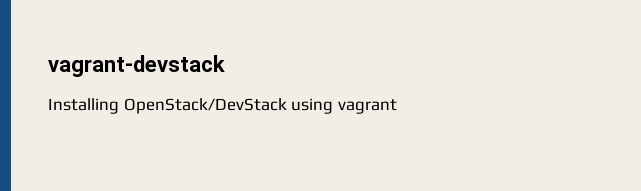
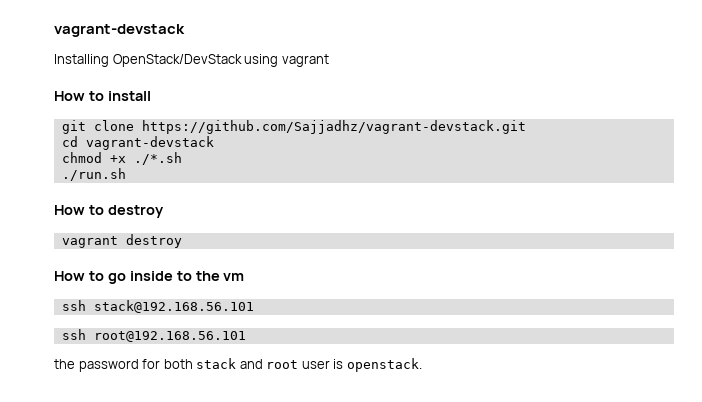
(397, 106) none -> [54,91,151,101] [61,120,526,134] [61,136,214,150] [61,152,182,165] [61,168,126,181] [54,205,164,218] [61,234,182,248] [54,271,245,284] [61,300,254,313] [61,329,246,342] [54,358,422,372] // How to install // git clone https://github.com/Sajjadhz/vagrant-devstack.git // cd vagrant-devstack // chmod +x ./*.sh // ./run.sh // How to destroy // vagrant destroy // How to go inside to the vm // ssh stack@192.168.56.101 // ssh root@192.168.56.101 // the password for both stack and root user is openstack.

